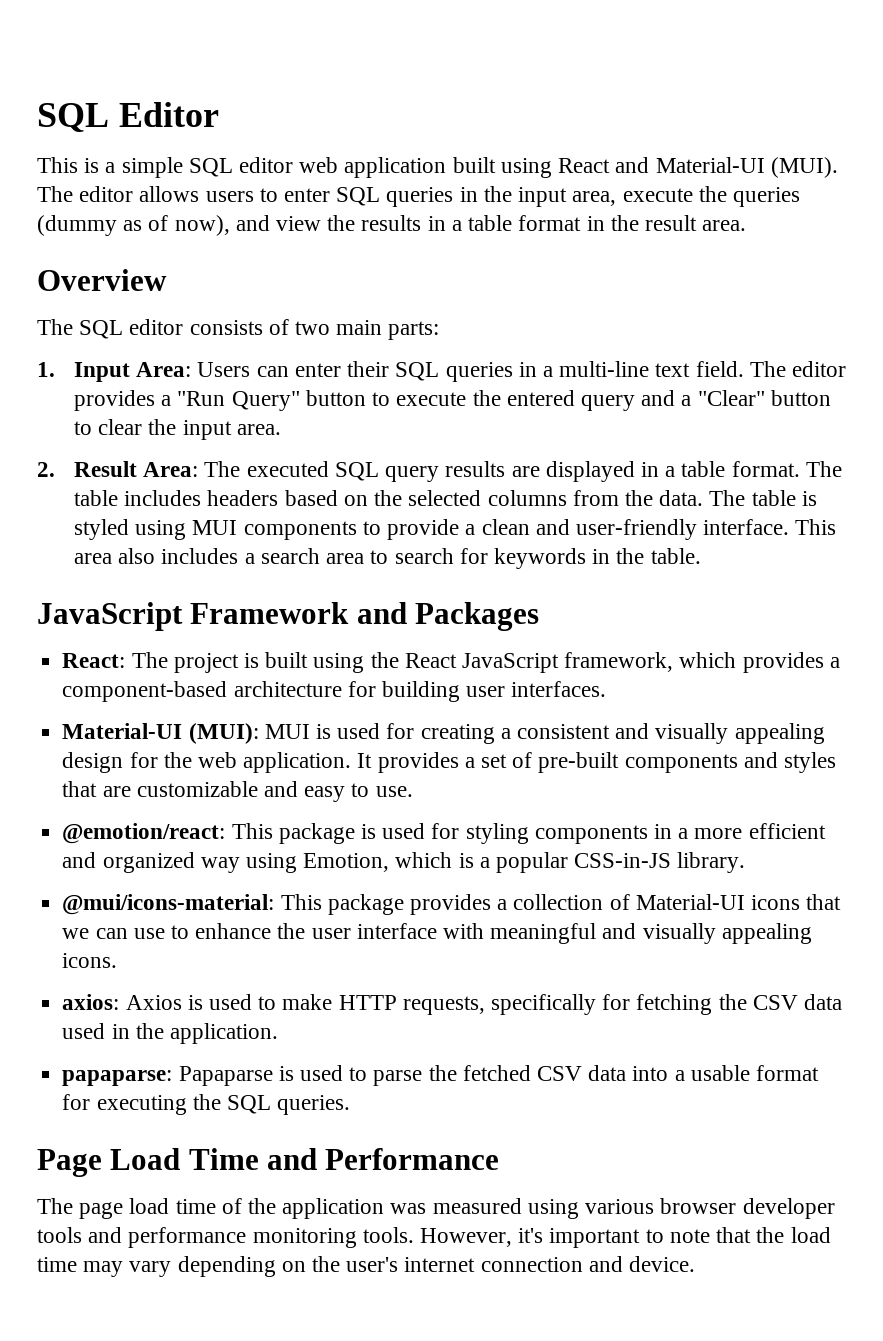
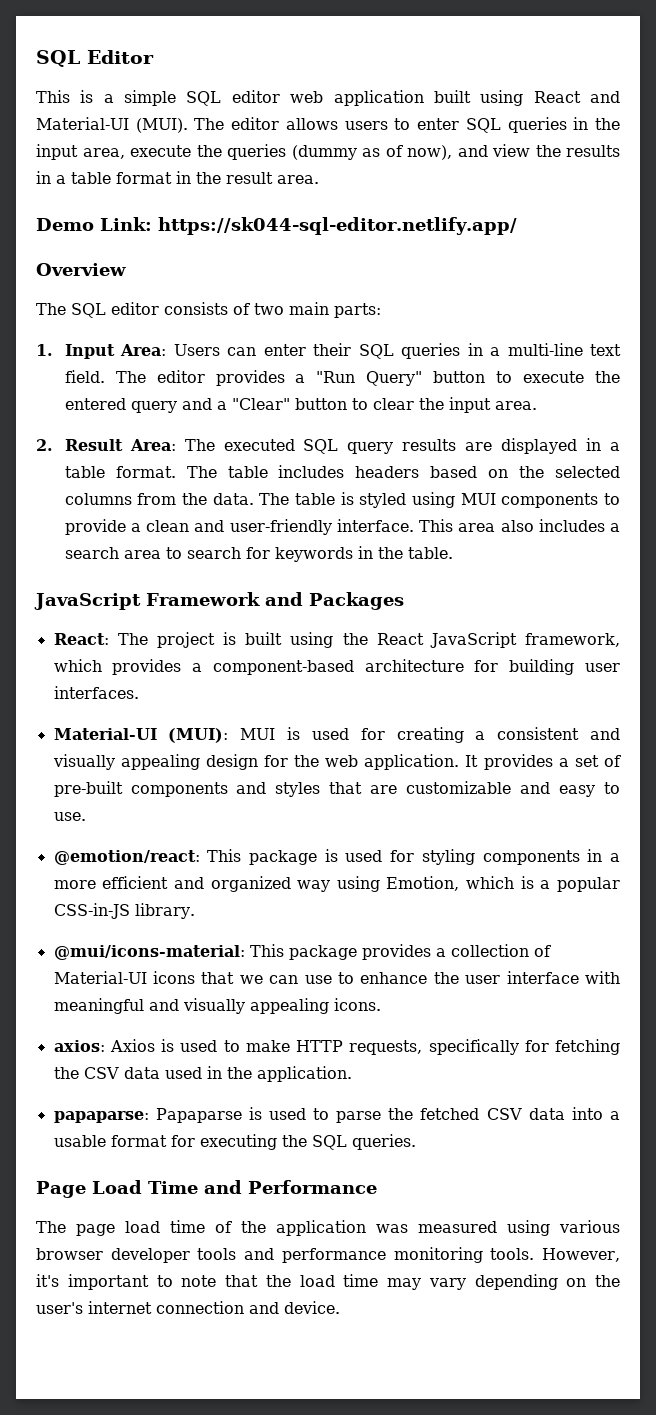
(747, 225) none -> [36,217,517,235] // Demo Link: https://sk044-sql-editor.netlify.app/

